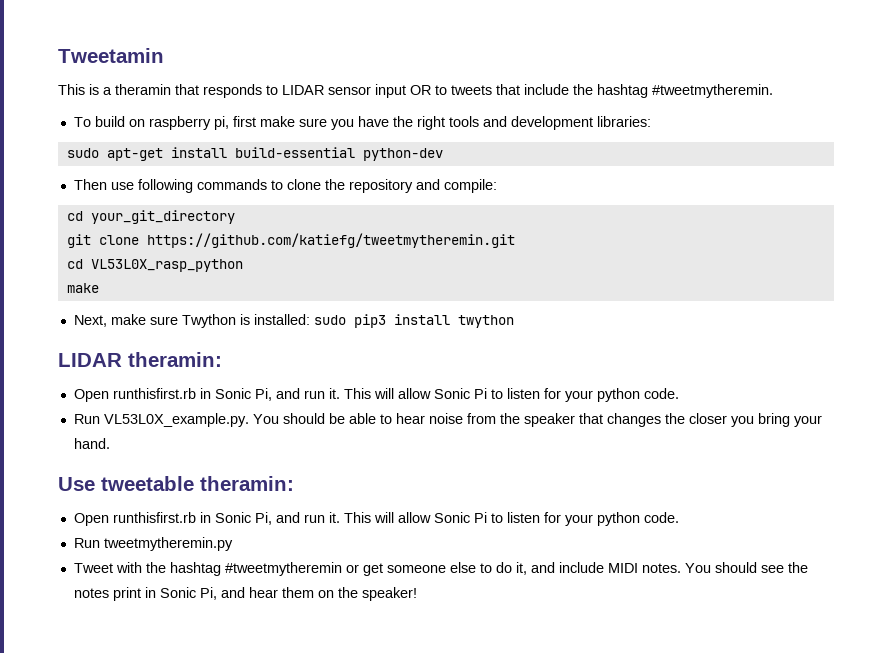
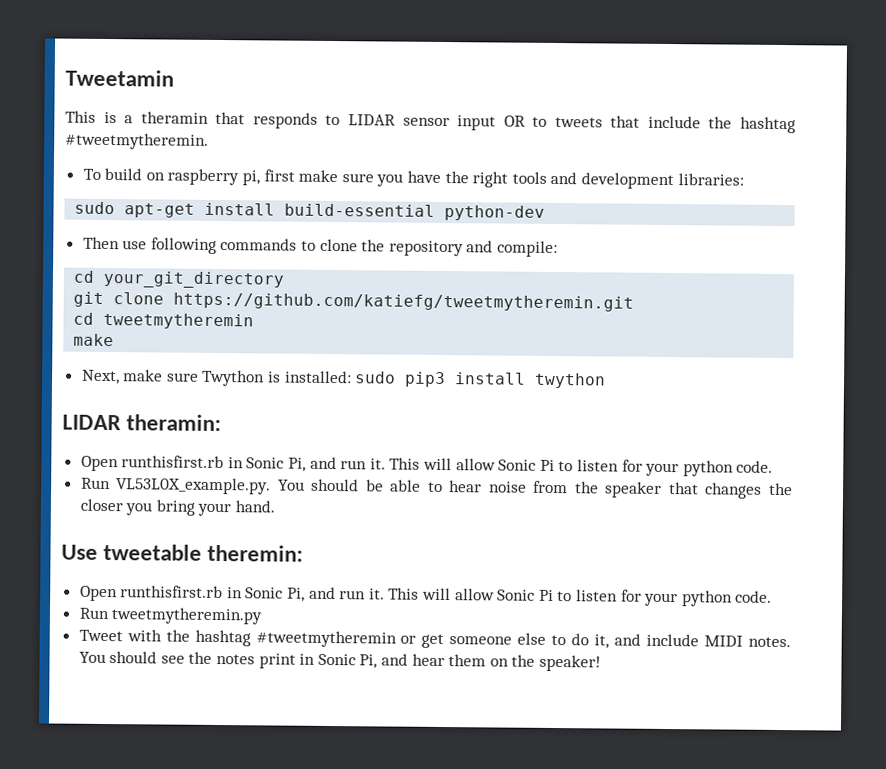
[90,259,243,272] VL53L0X_rasp_python -> [103,312,255,330] tweetmytheremin
[200,476,294,491] theramin: -> [207,544,304,562] theremin:

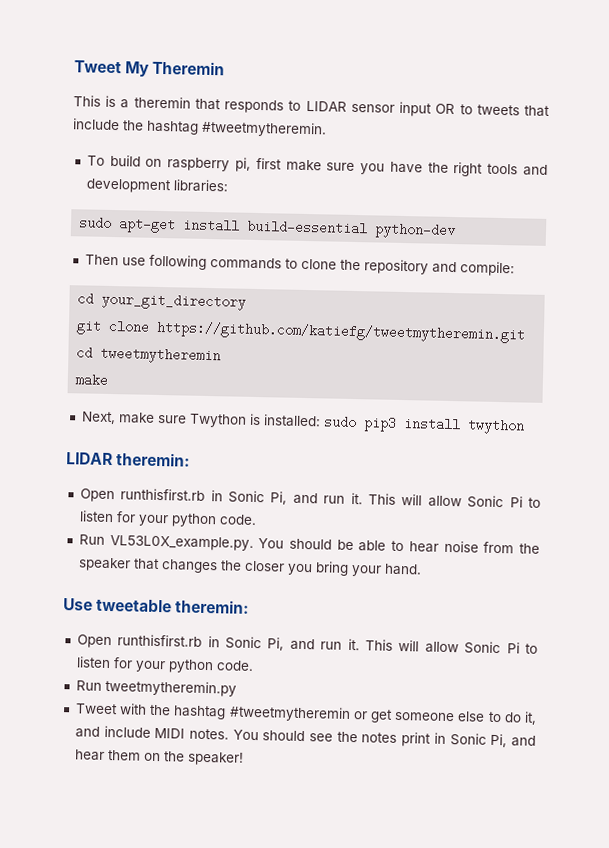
[65,69,174,87] Tweetamin -> [74,60,226,77] Tweet My Theremin
[140,111,209,124] theramin -> [133,96,191,109] theremin
[126,414,222,432] theramin: -> [116,452,191,467] theremin:

